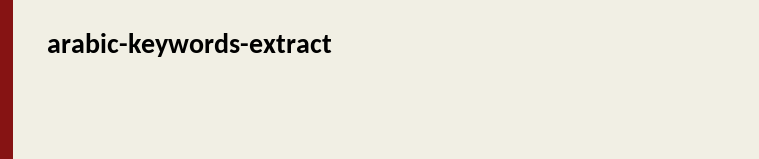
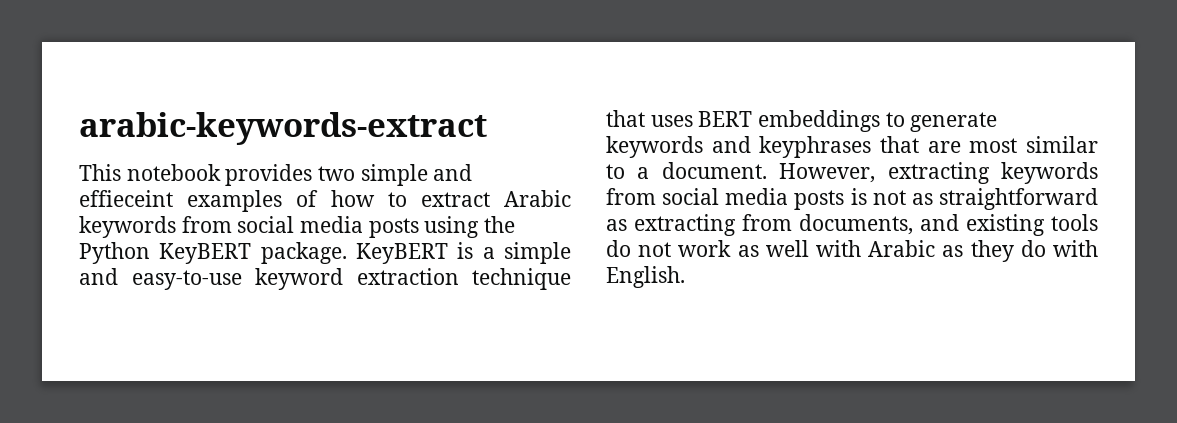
(332, 45) none -> [79,164,473,186] [79,190,571,212] [79,216,516,238] [79,242,571,264] [79,268,571,290] [606,110,998,132] [606,136,1098,158] [606,162,1098,184] [606,188,1098,210] [606,214,1098,236] [606,240,1098,262] [606,266,685,288] // This notebook provides two simple and effieceint examples of how to extract Arabic keywords from social media posts using the Python KeyBERT package. KeyBERT is a simple and easy-to-use keyword extraction technique that uses BERT embeddings to generate keywords and keyphrases that are most similar to a document. However, extracting keywords from social media posts is not as straightforward as extracting from documents, and existing tools do not work as well with Arabic as they do with English.

